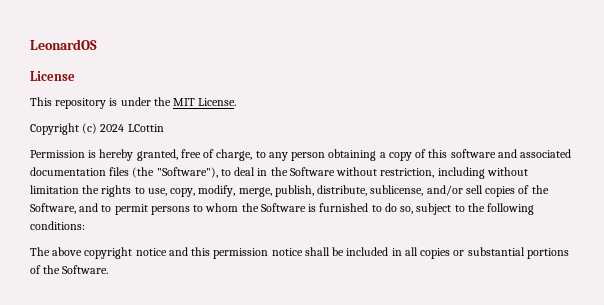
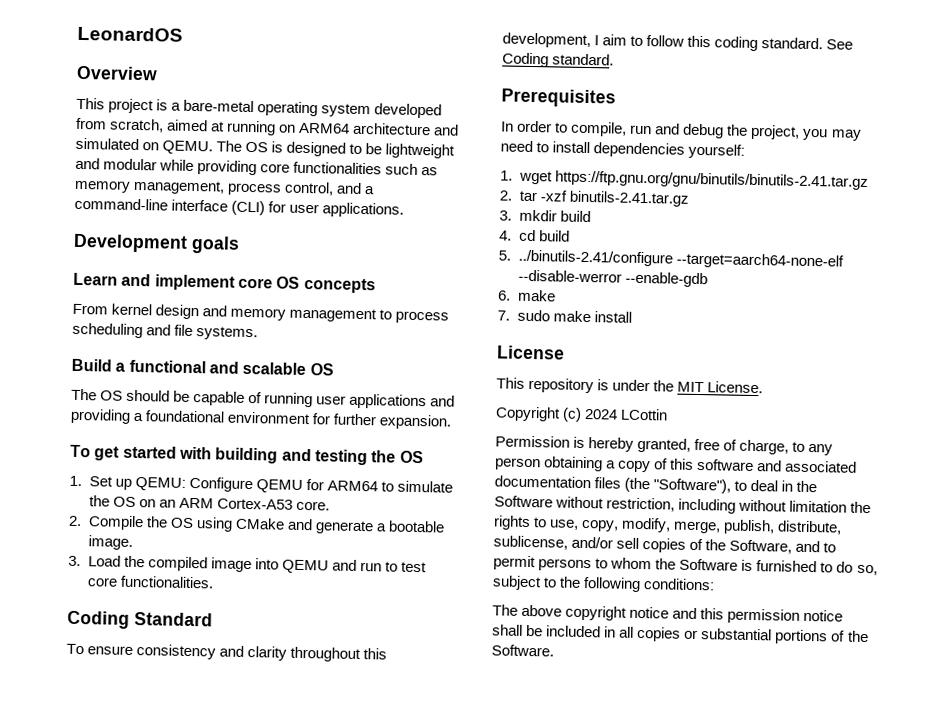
(97, 44) none -> [76,65,158,81] [76,97,443,119] [76,117,460,136] [75,137,456,159] [75,157,439,176] [74,179,376,196] [74,197,405,218] [73,233,240,254] [73,272,376,294] [72,303,450,324] [72,322,259,341] [71,358,334,376] [71,388,456,410] [70,408,452,430] [70,444,424,466] [69,475,453,493] [88,495,330,511] [68,515,445,535] [87,535,133,550] [68,555,427,574] [86,575,214,589] [67,610,213,629] [66,643,388,663] [502,32,854,52] [502,52,615,68] [501,88,616,108] [501,120,862,141] [500,140,746,159] [500,170,869,190] [499,190,689,207] [499,209,591,223] [499,229,570,242] [498,249,844,270] [517,269,708,288] [498,289,556,302] [497,309,632,323] // Overview // This project is a bare-metal operating system developed from scratch, aimed at running on ARM64 architecture and simulated on QEMU. The OS is designed to be lightweight and modular while providing core functionalities such as memory management, process control, and a command-line interface (CLI) for user applications. // Development goals // Learn and implement core OS concepts // From kernel design and memory management to process scheduling and file systems. // Build a functional and scalable OS // The OS should be capable of running user applications and providing a foundational environment for further expansion. // To get started with building and testing the OS // 1. Set up QEMU: Configure QEMU for ARM64 to simulate the OS on an ARM Cortex-A53 core. // 2. Compile the OS using CMake and generate a bootable image. // 3. Load the compiled image into QEMU and run to test core functionalities. // Coding Standard // To ensure consistency and clarity throughout this development, I aim to follow this coding standard. See Coding standard. // Prerequisites // In order to compile, run and debug the project, you may need to install dependencies yourself: // 1. wget https://ftp.gnu.org/gnu/binutils/binutils-2.41.tar.gz // 2. tar -xzf binutils-2.41.tar.gz // 3. mkdir build // 4. cd build // 5. ../binutils-2.41/configure --target=aarch64-none-elf --disable-werror --enable-gdb // 6. make // 7. sudo make install

